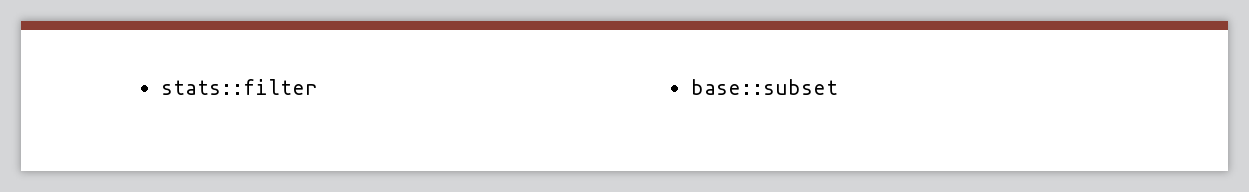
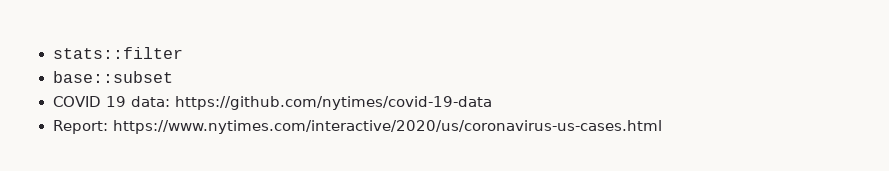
(839, 87) none -> [52,96,492,110] [52,120,663,134] // COVID 19 data: https://github.com/nytimes/covid-19-data // Report: https://www.nytimes.com/interactive/2020/us/coronavirus-us-cases.html

